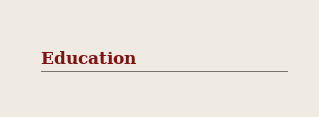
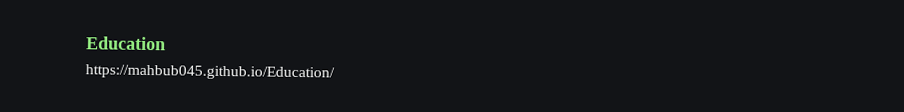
(136, 57) none -> [85,64,335,81] // https://mahbub045.github.io/Education/

